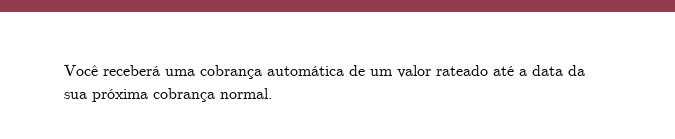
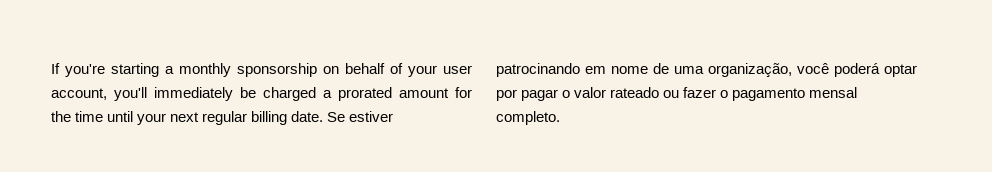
[64,65,585,79] [64,88,272,102] Você receberá uma cobrança automática de um valor rateado até a data da sua próxima cobrança normal. -> [51,63,472,77] [51,87,472,101] [51,111,394,125] [496,63,917,77] [496,87,858,101] [496,111,560,125] If you're starting a monthly sponsorship on behalf of your user account, you'll immediately be charged a prorated amount for the time until your next regular billing date. Se estiver patrocinando em nome de uma organização, você poderá optar por pagar o valor rateado ou fazer o pagamento mensal completo.

